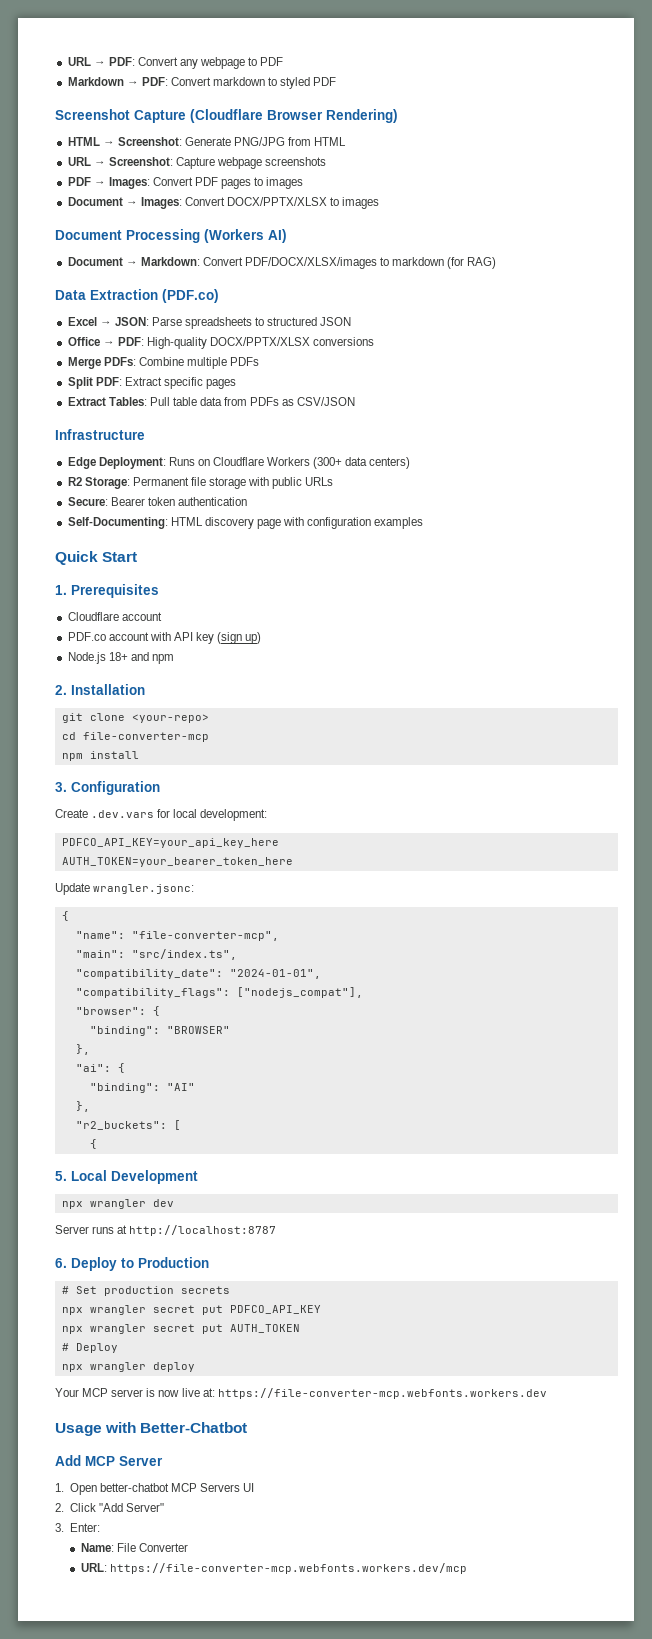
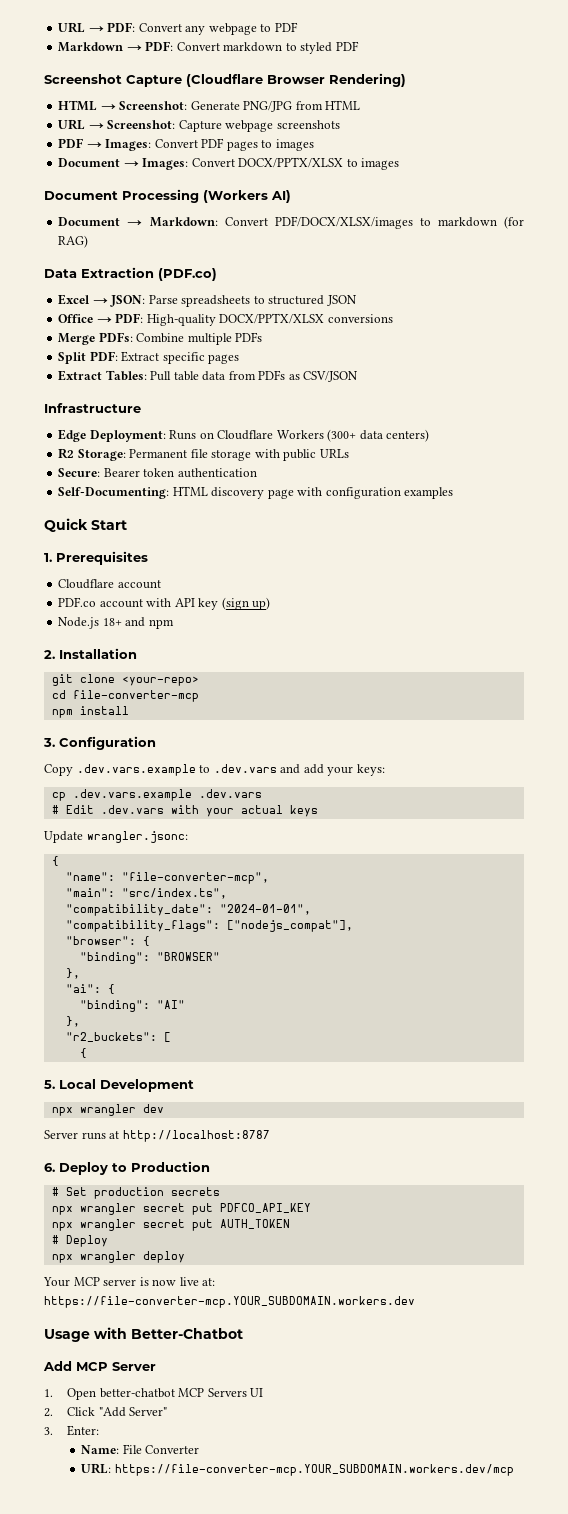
[55,809,268,821] [61,838,279,848] [61,857,293,867] Create .dev.vars for local development: // PDFCO_API_KEY=your_api_key_here // AUTH_TOKEN=your_bearer_token_here -> [44,764,385,776] [51,789,262,801] [51,805,318,817] Copy .dev.vars.example to .dev.vars and add your keys: // cp .dev.vars.example .dev.vars // # Edit .dev.vars with your actual keys
[217,1388,547,1399] https://file-converter-mcp.webfonts.workers.dev -> [44,1296,415,1308] https://file-converter-mcp.YOUR_SUBDOMAIN.workers.dev
[109,1563,467,1574] https://file-converter-mcp.webfonts.workers.dev/mcp -> [114,1464,514,1476] https://file-converter-mcp.YOUR_SUBDOMAIN.workers.dev/mcp

